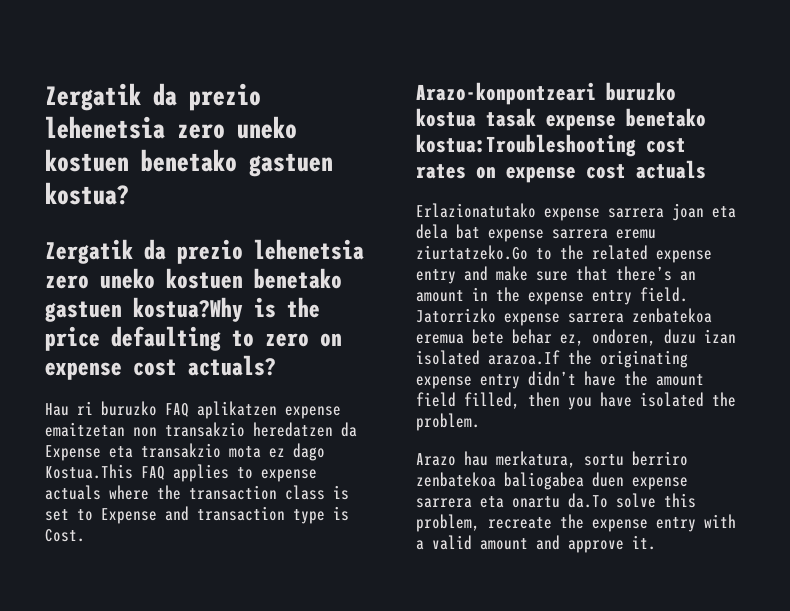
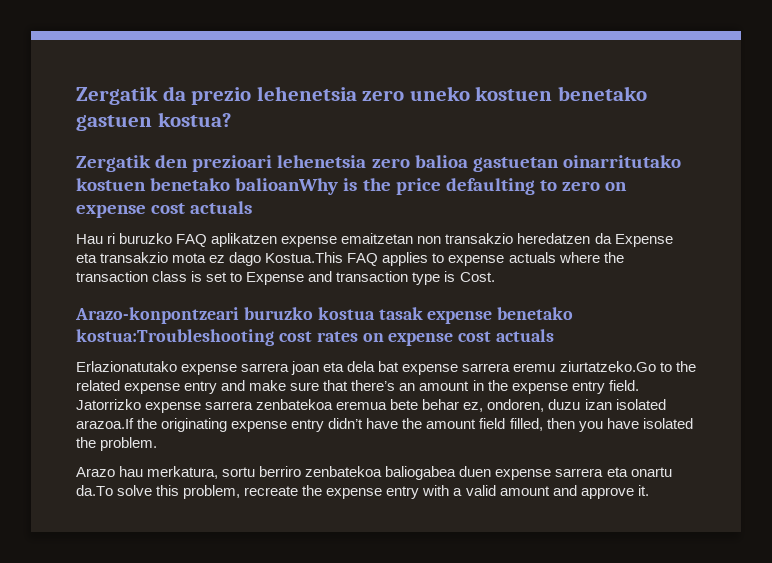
[144,239,364,264] [45,268,342,289] [45,297,243,322] da prezio lehenetsia zero uneko kostuen benetako gastuen kostua?Why -> [155,155,681,172] [76,178,339,195] den prezioari lehenetsia zero balioa gastuetan oinarritutako kostuen benetako balioanWhy
[188,355,276,376] actuals? -> [190,201,253,214] actuals

